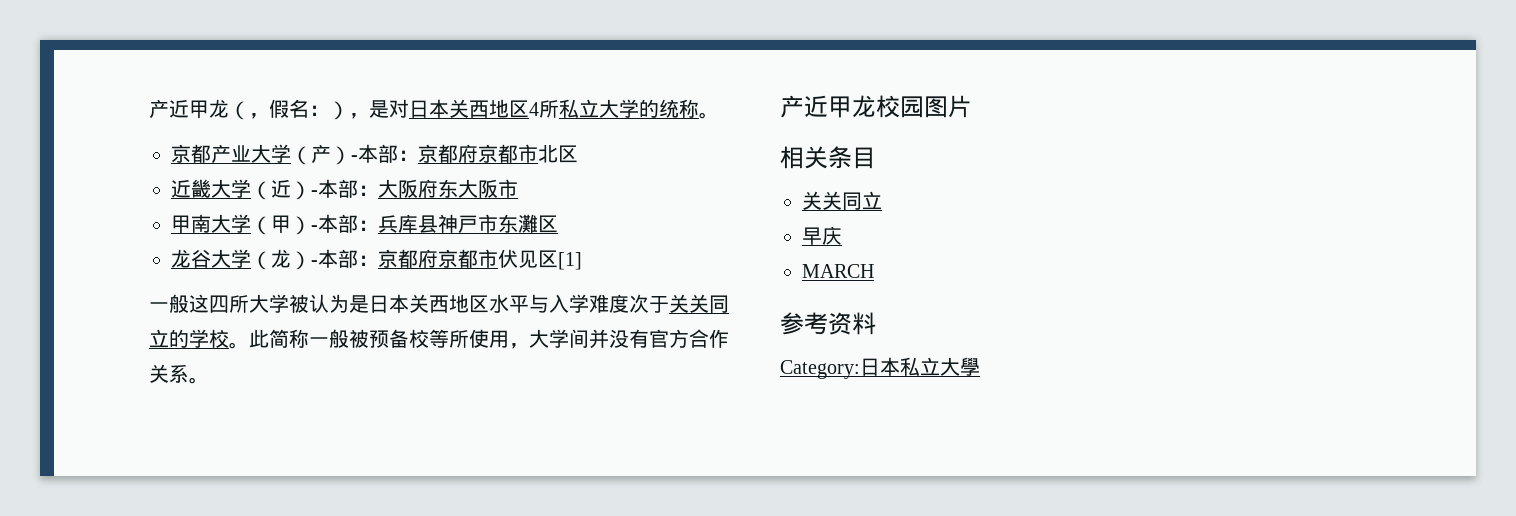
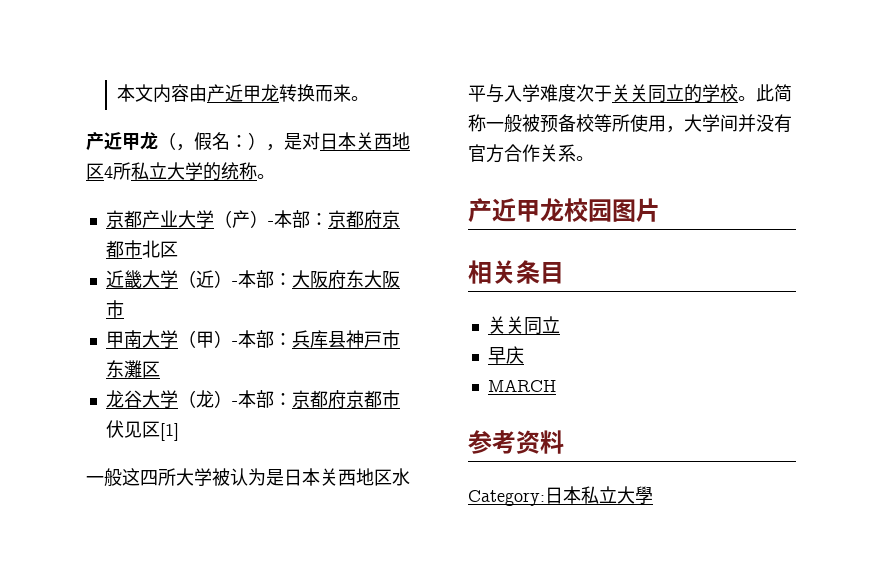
(149, 108) none -> [117,84,370,103] 本文内容由产近甲龙转换而来。 //

